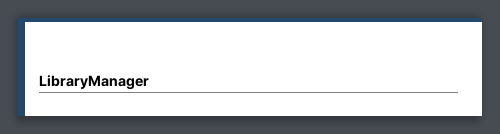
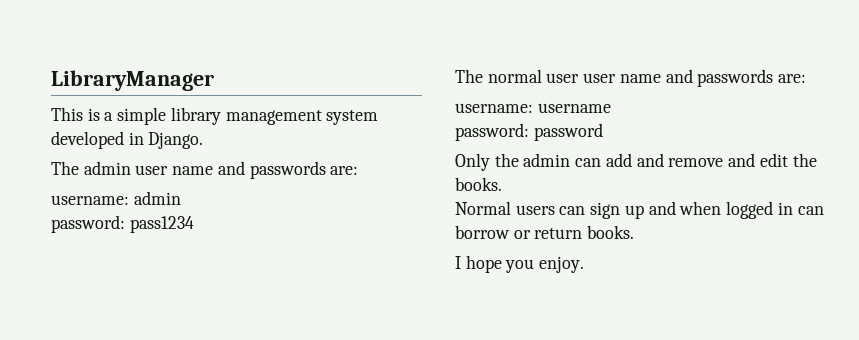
(149, 82) none -> [51,107,379,125] [51,131,204,149] [51,161,359,179] [51,191,181,205] [51,215,194,233] [455,69,807,87] [455,103,611,113] [455,123,603,141] [455,153,817,171] [455,177,502,191] [455,201,824,219] [455,225,635,239] [455,255,585,273] // This is a simple library management system developed in Django. // The admin user name and passwords are: // username: admin // password: pass1234 // The normal user user name and passwords are: // username: username // password: password // Only the admin can add and remove and edit the books. // Normal users can sign up and when logged in can borrow or return books. // I hope you enjoy.

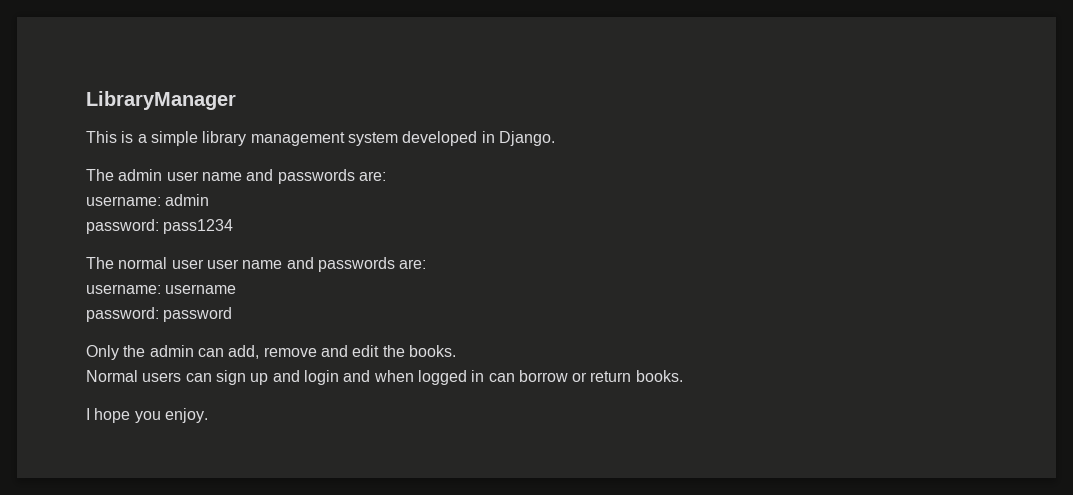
[605,153,664,167] add and -> [228,345,260,359] add,
(676, 208) none -> [303,370,371,385] login and

